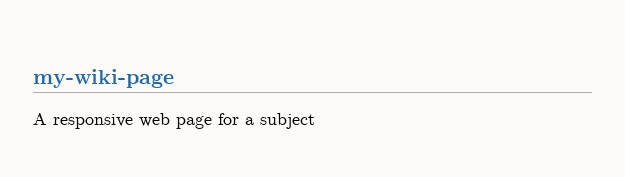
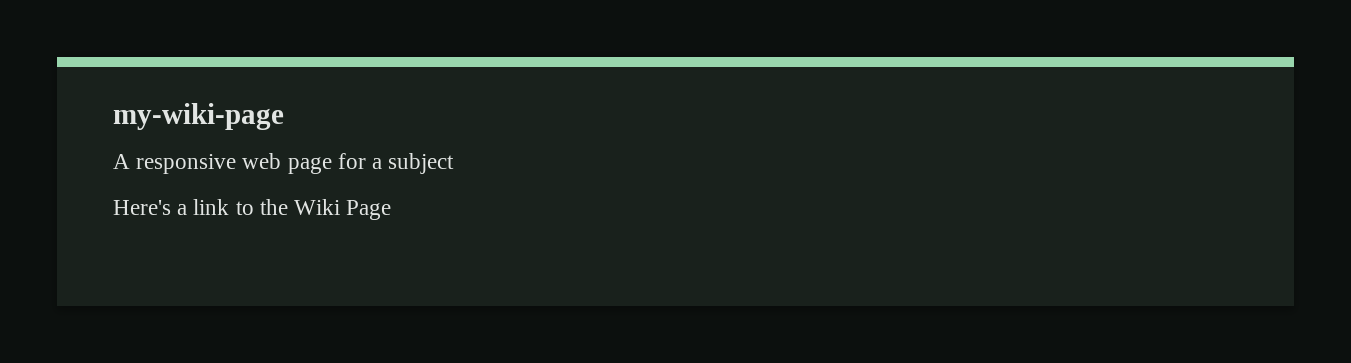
(315, 121) none -> [113,199,392,220] // Here's a link to the Wiki Page

